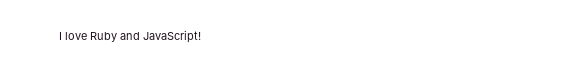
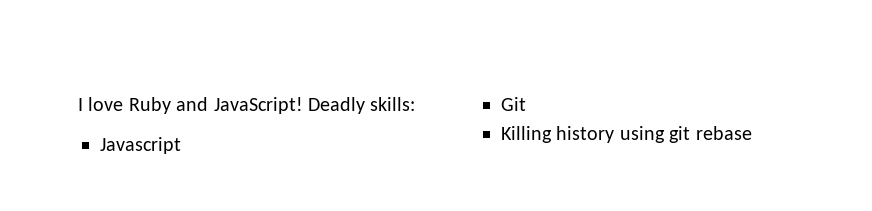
(201, 36) none -> [308,97,416,114] [100,137,181,154] [501,97,526,111] [501,126,752,143] Deadly skills: // Javascript // Git // Killing history using git rebase

